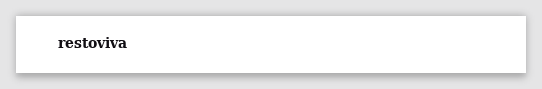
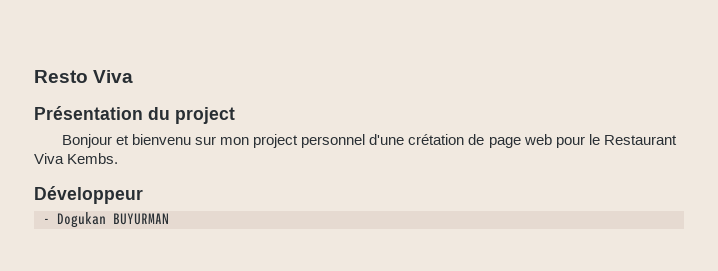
[58,37,127,48] restoviva -> [34,70,134,83] [34,106,235,124] [61,134,677,148] [34,153,119,164] [34,186,143,204] [43,212,169,228] Resto Viva // Présentation du project // Bonjour et bienvenu sur mon project personnel d'une crétation de page web pour le Restaurant Viva Kembs. // Développeur // - Dogukan BUYURMAN

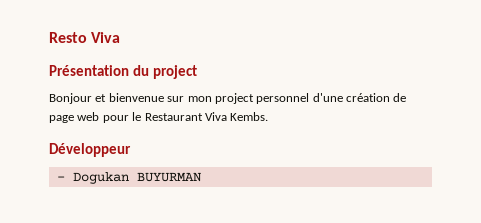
[132,134,192,145] bienvenu -> [108,93,164,102] bienvenue
[408,134,465,145] crétation -> [346,93,390,102] création

